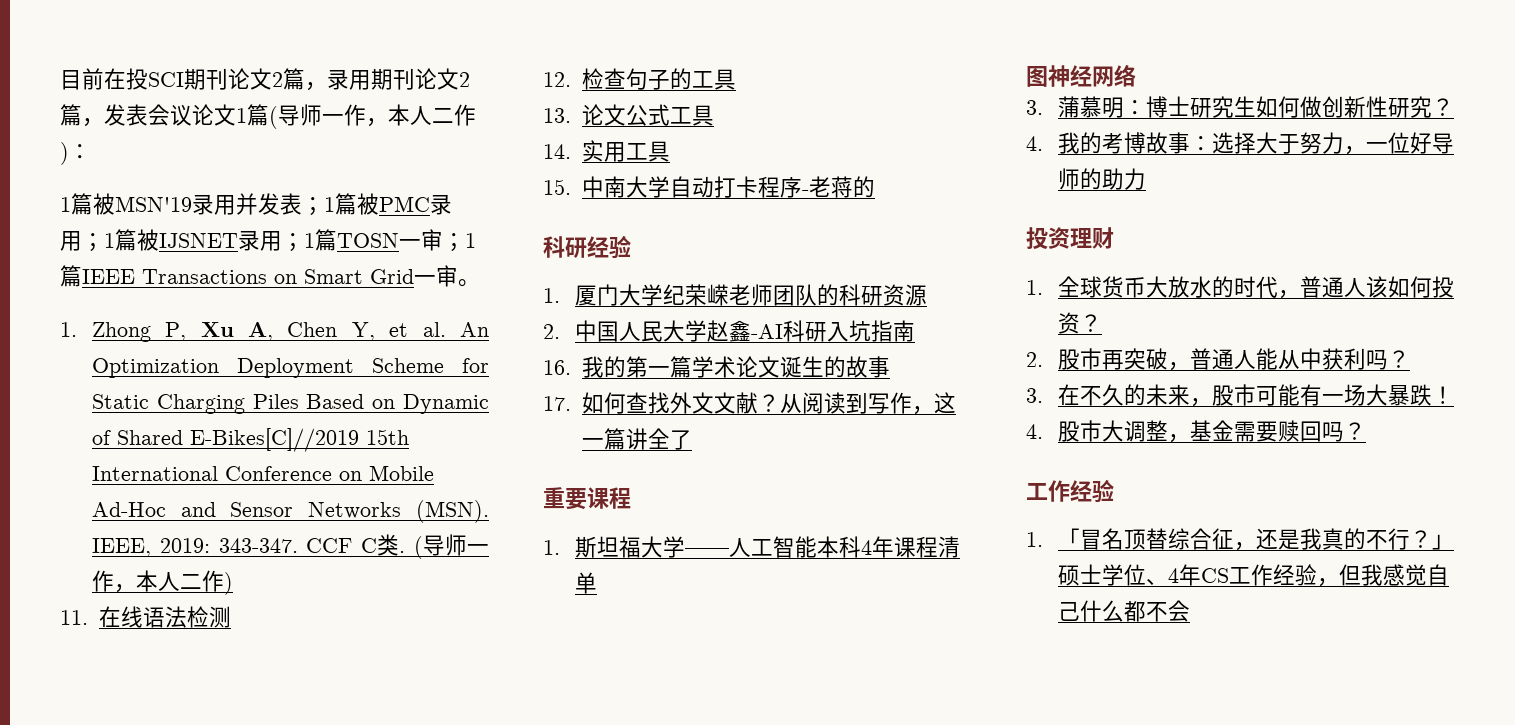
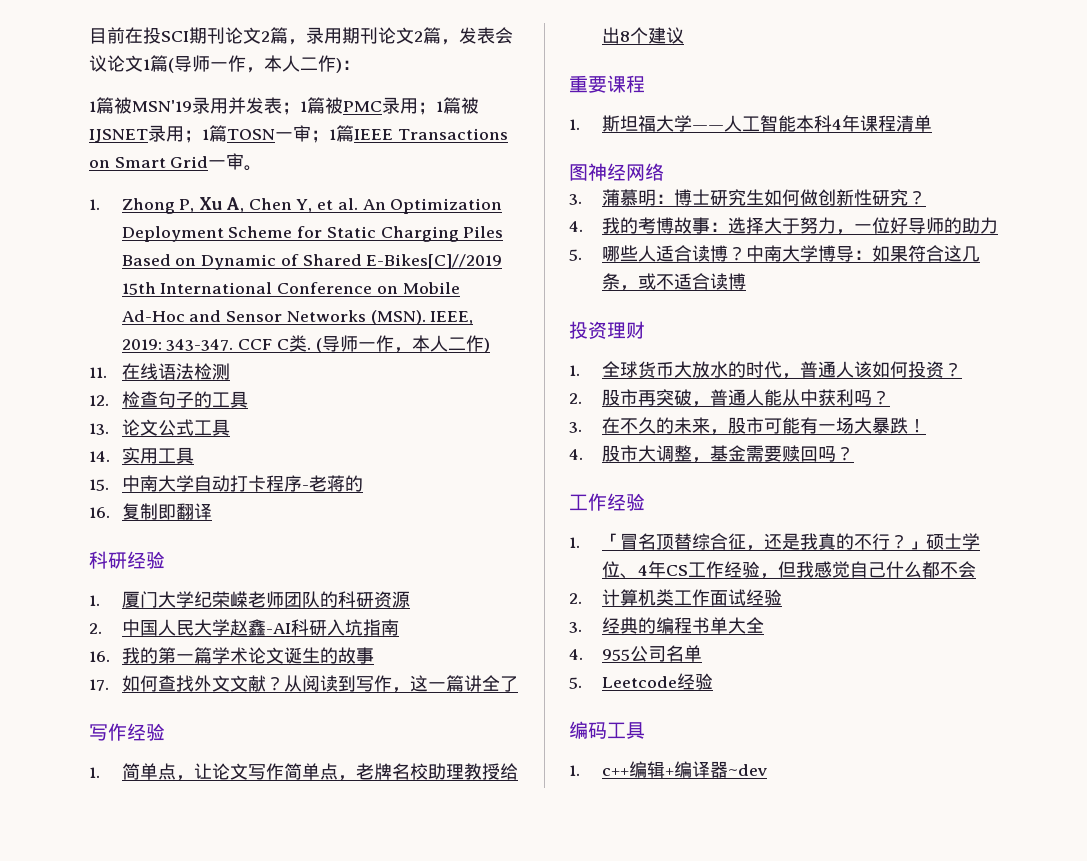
(875, 187) none -> [89,503,212,520] // 16.复制即翻译
(692, 440) none -> [89,723,165,741] [89,763,518,781] [601,27,684,44] // 写作经验 // 1.简单点，让论文写作简单点，老牌名校助理教授给出8个建议
(1146, 179) none -> [569,245,980,262] [601,273,746,291] // 5.哪些人适合读博？中南大学博导：如果符合这几条，或不适合读博
(1190, 611) none -> [569,589,782,606] [569,617,764,634] [569,645,702,662] [569,673,713,690] [569,721,645,739] [569,761,767,778] // 2.计算机类工作面试经验 // 3.经典的编程书单大全 // 4. 955公司名单 // 5. Leetcode经验 // 编码工具 // 1. c++编辑+编译器~dev

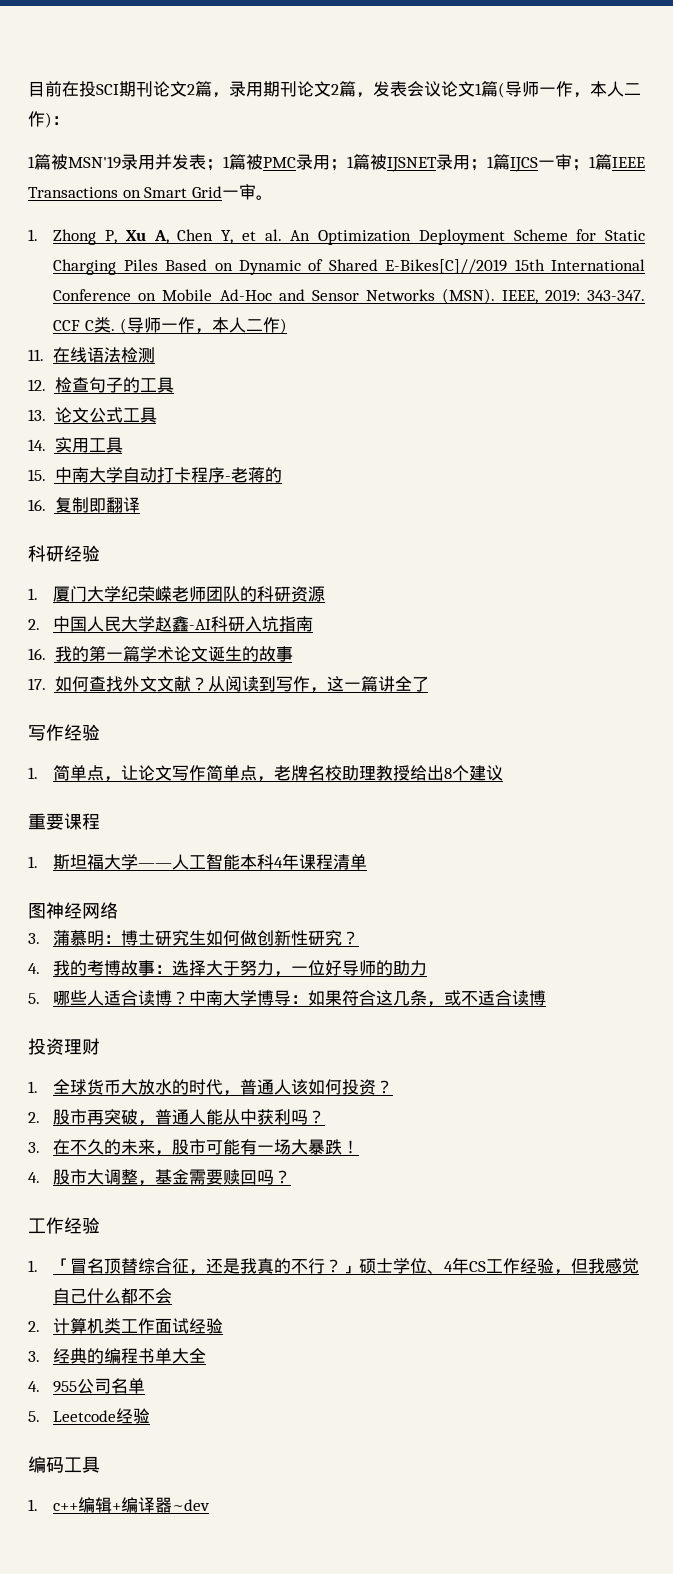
[227,129,275,140] TOSN -> [510,157,538,172] IJCS

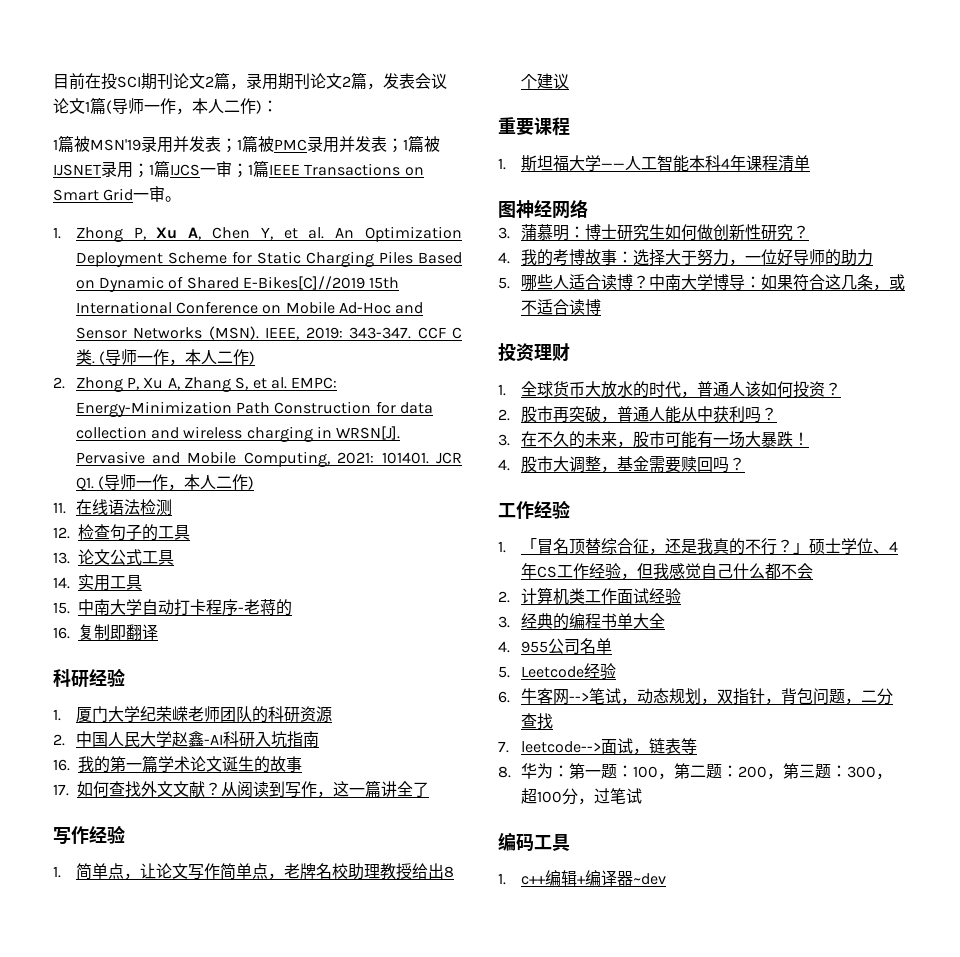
(330, 162) none -> [339,136,387,152] 并发表
(287, 326) none -> [53,377,338,392] [75,401,433,417] [75,426,401,442] [75,451,462,467] [75,474,255,491] // 2. Zhong P, Xu A, Zhang S, et al. EMPC: Energy-Minimization Path Construction for data collection and wireless charging in WRSN[J]. Pervasive and Mobile Computing, 2021: 101401. JCR Q1. (导师一作，本人二作)
(151, 1416) none -> [498,688,893,705] [520,713,553,729] [498,738,697,755] [498,763,892,780] [520,788,642,805] // 6.牛客网-->笔试，动态规划，双指针，背包问题，二分查找 // 7. leetcode-->面试，链表等 // 8.华为：第一题：100，第二题：200，第三题：300，超100分，过笔试

